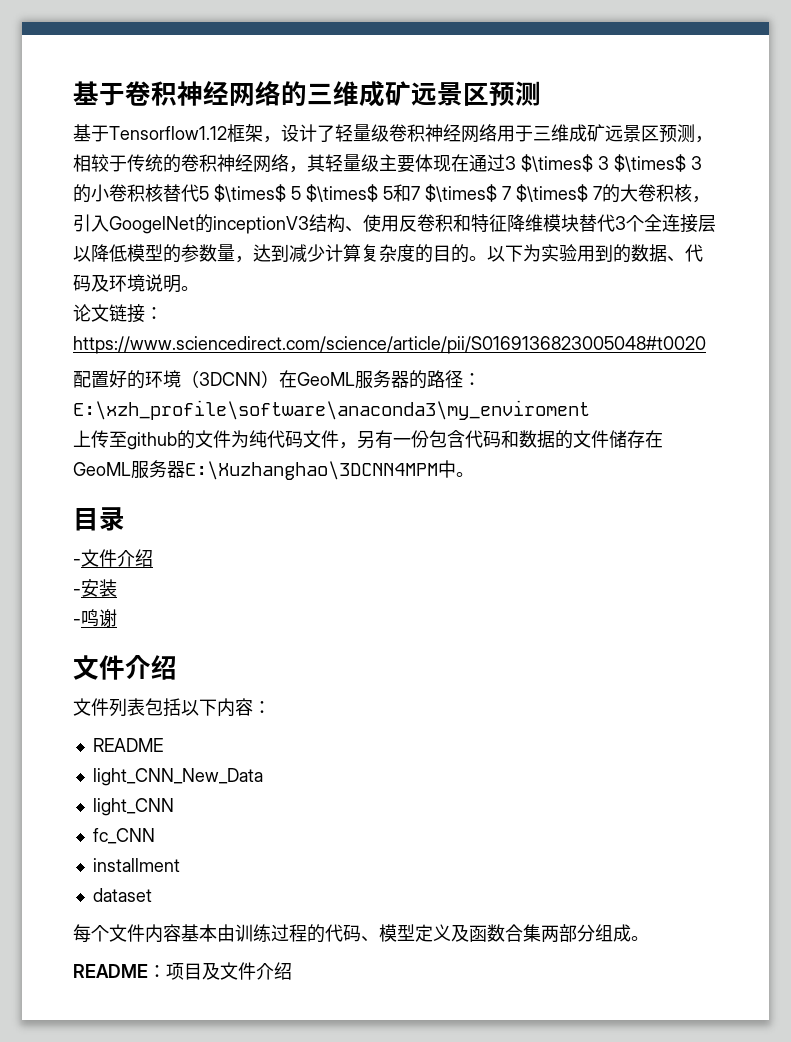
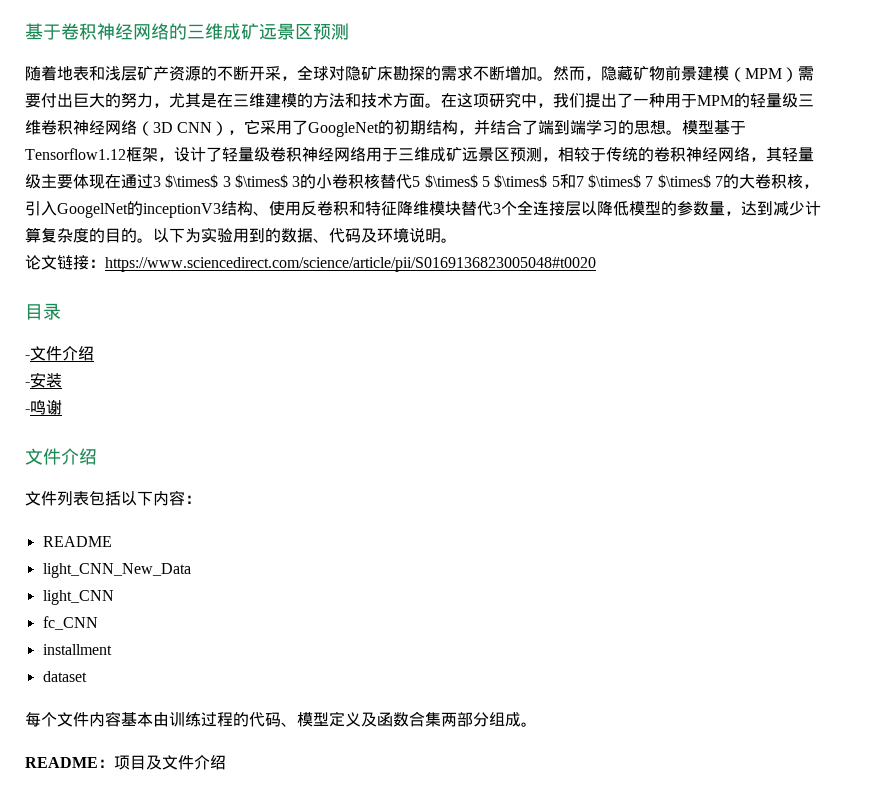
(541, 93) none -> [25,65,814,82] [25,92,814,108] [25,119,715,137] 随着地表和浅层矿产资源的不断开采，全球对隐矿床勘探的需求不断增加。然而，隐藏矿物前景建模（MPM）需要付出巨大的努力，尤其是在三维建模的方法和技术方面。在这项研究中，我们提出了一种用于MPM的轻量级三维卷积神经网络（3D CNN），它采用了GoogleNet的初期结构，并结合了端到端学习的思想。模型
[73,370,481,389] [73,400,590,420] [73,430,663,450] [73,460,474,480] // 配置好的环境（3DCNN）在GeoML服务器的路径：E:\xzh_profile\software\anaconda3\my_enviroment // 上传至github的文件为纯代码文件，另有一份包含代码和数据的文件储存在GeoML服务器E:\Xuzhanghao\3DCNN4MPM中。 -> (596, 264) none

